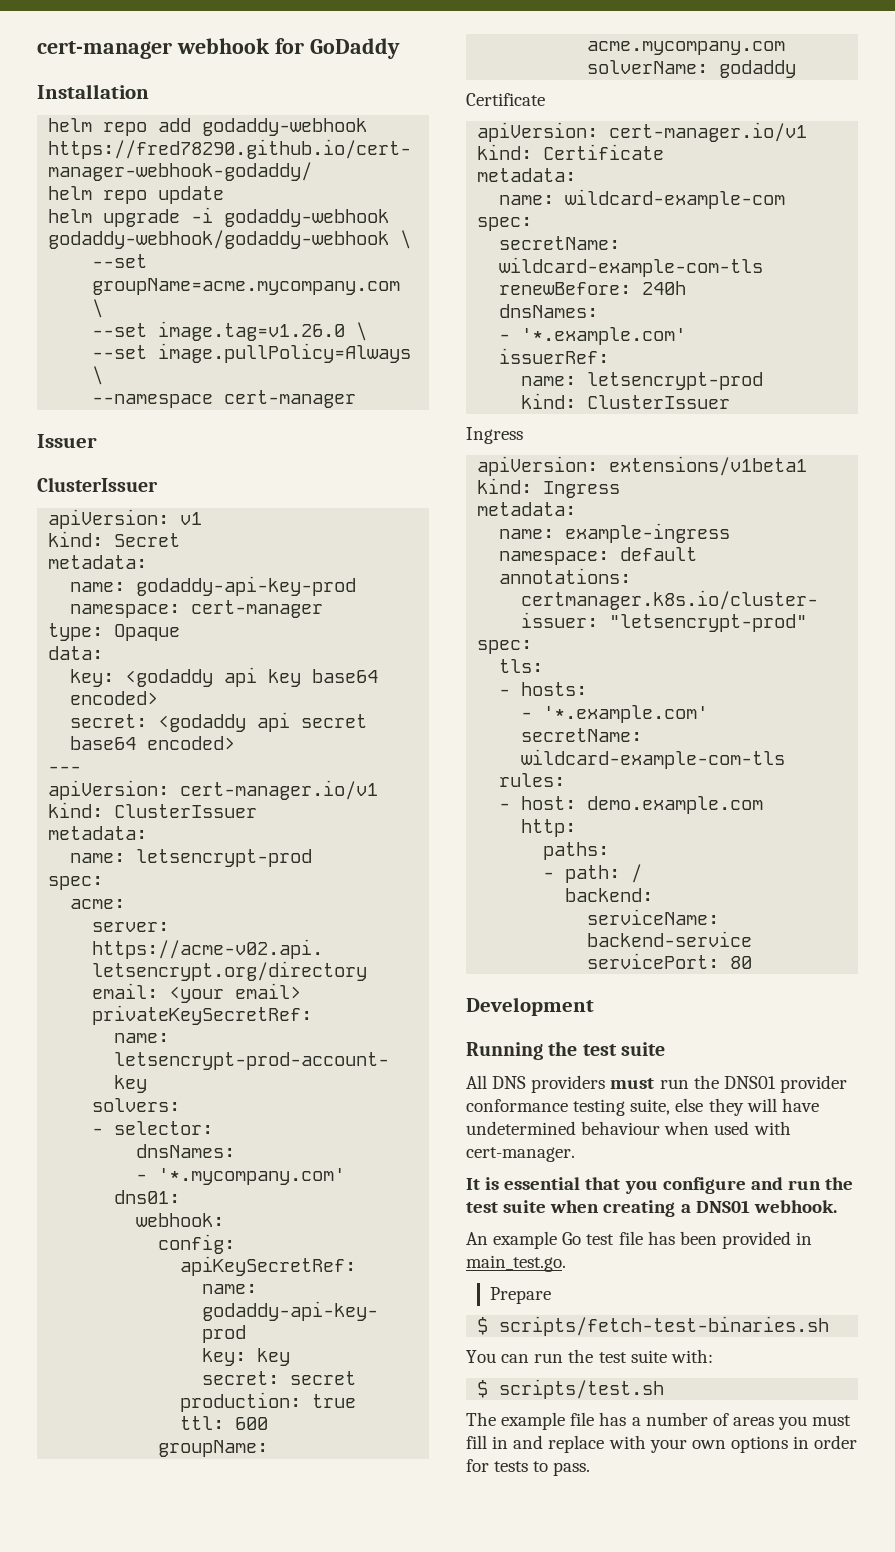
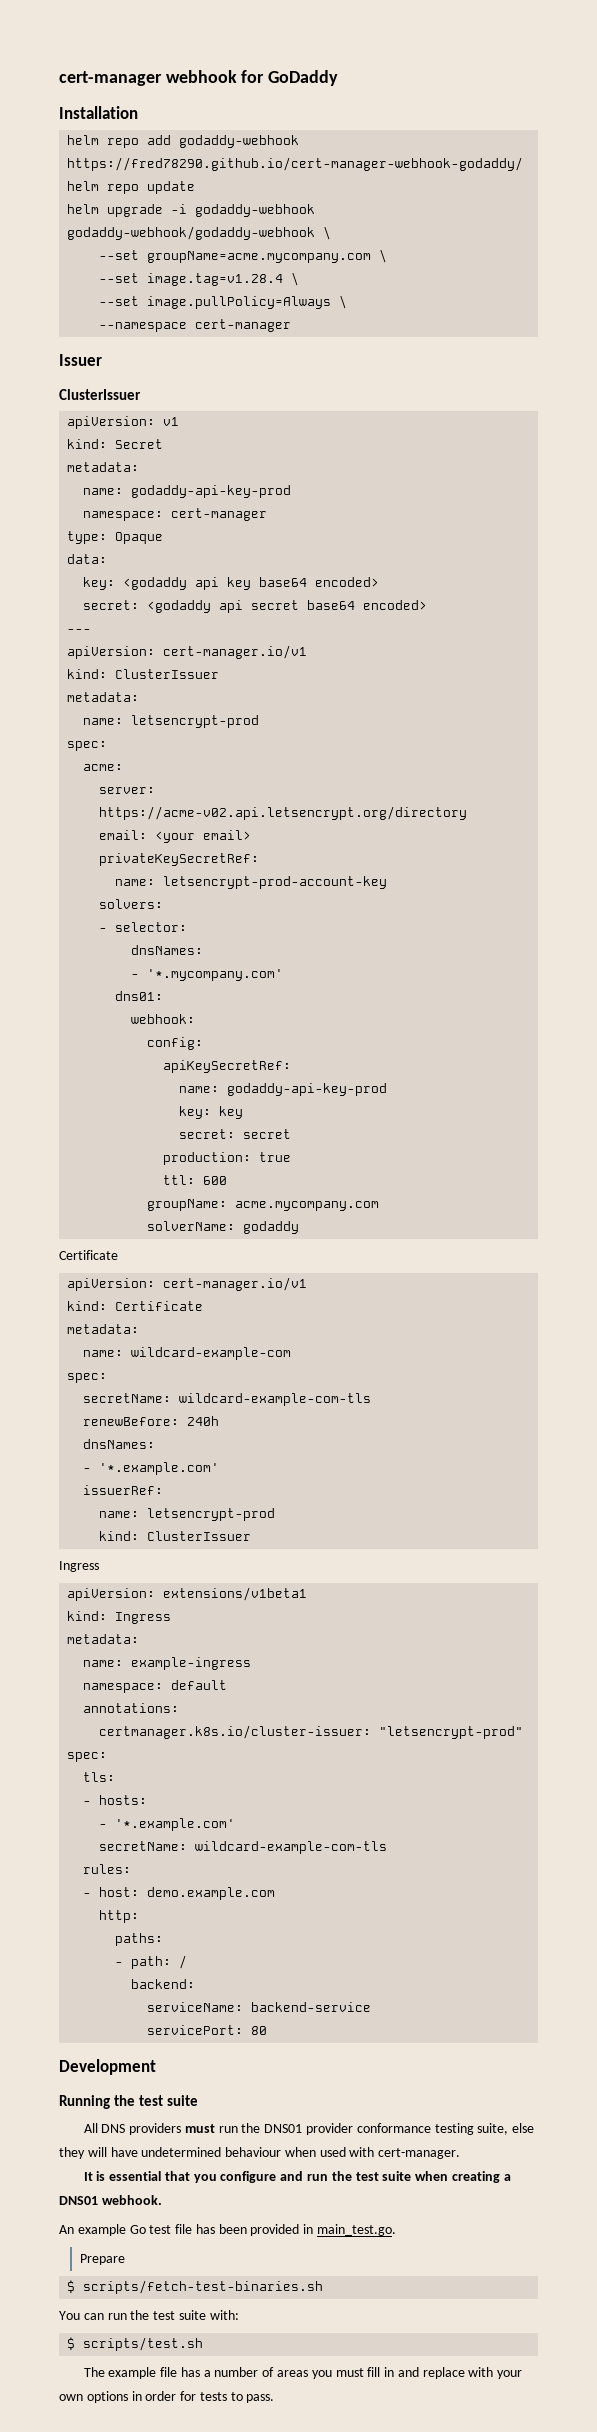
[158,321,346,341] image.tag=v1.26.0 -> [147,273,284,286] image.tag=v1.28.4

